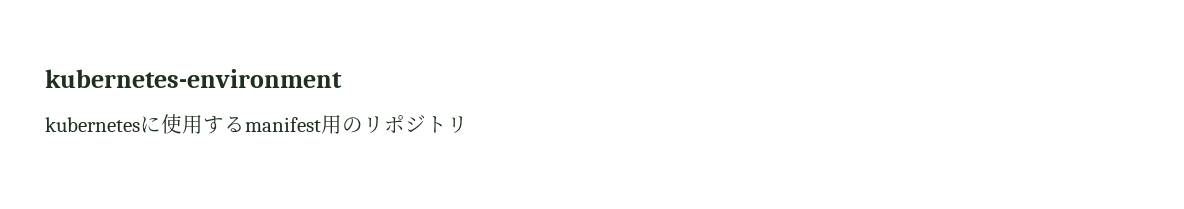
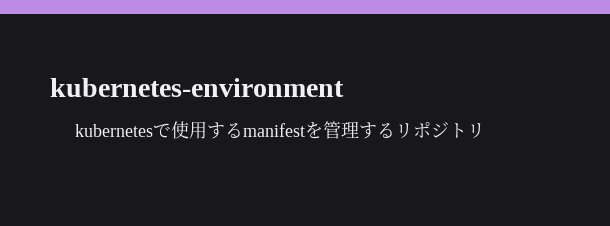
[140,116,161,133] に -> [152,123,171,138] で
[321,115,363,134] 用の -> [304,121,395,139] を管理する

